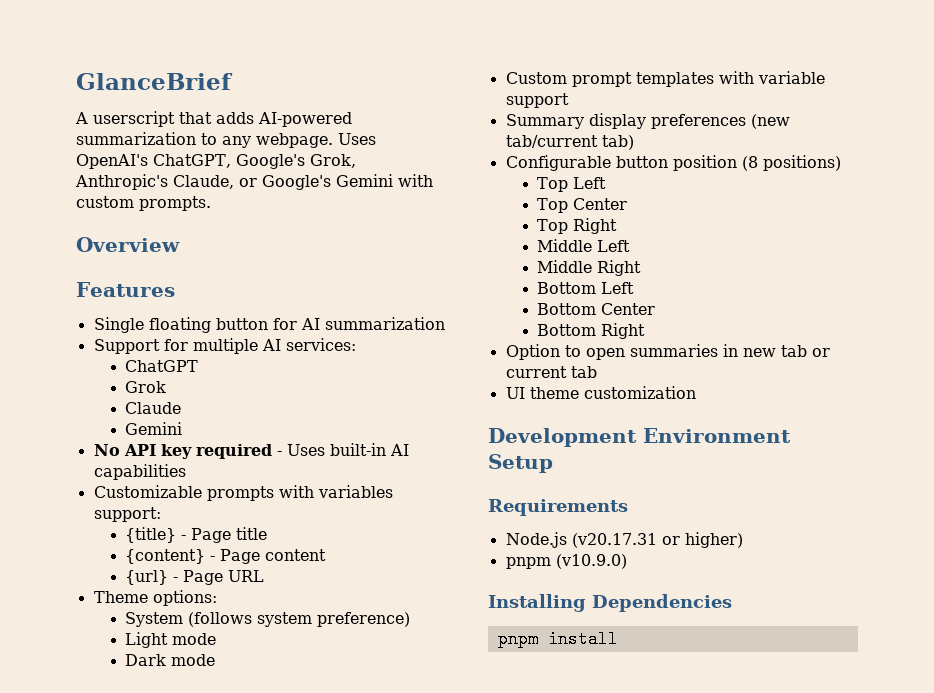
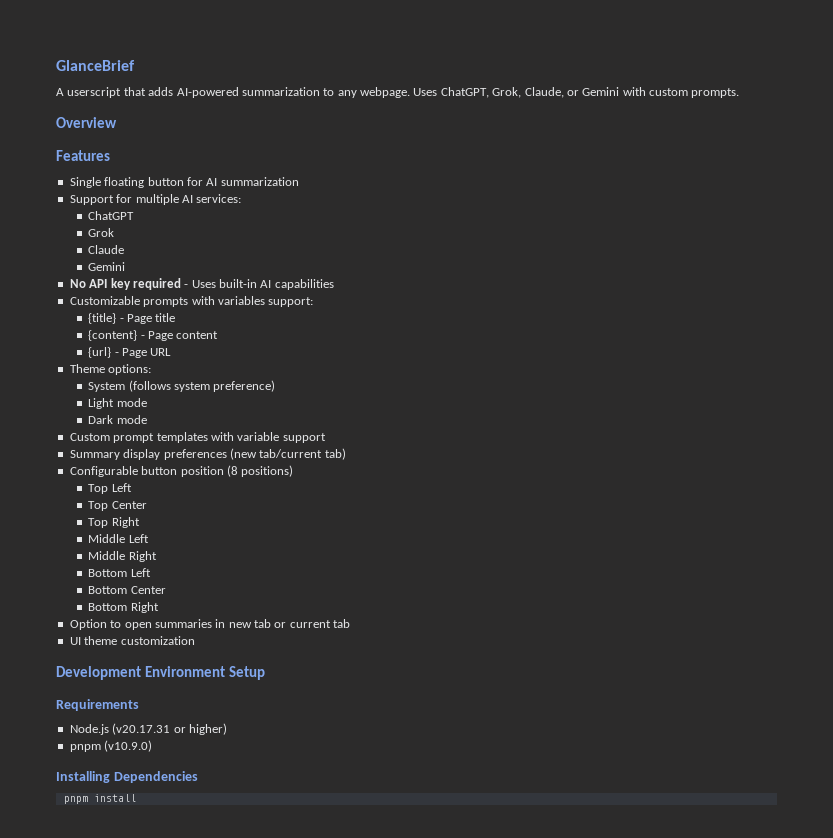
[76,154,356,169] [75,174,168,190] OpenAI's ChatGPT, Google's Grok, Anthropic's -> [440,87,522,98] ChatGPT, Grok,
[262,175,331,190] Google's -> (579, 93) none

